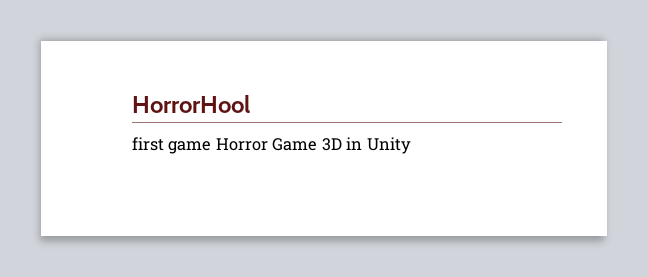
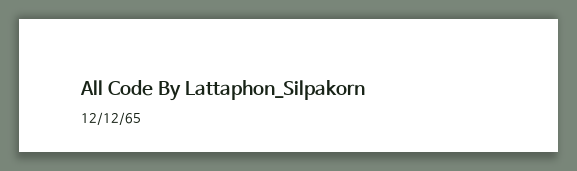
[132,95,250,113] [132,137,411,154] HorrorHool // first game Horror Game 3D in Unity -> [80,80,365,101] [81,112,141,125] All Code By Lattaphon_Silpakorn // 12/12/65

